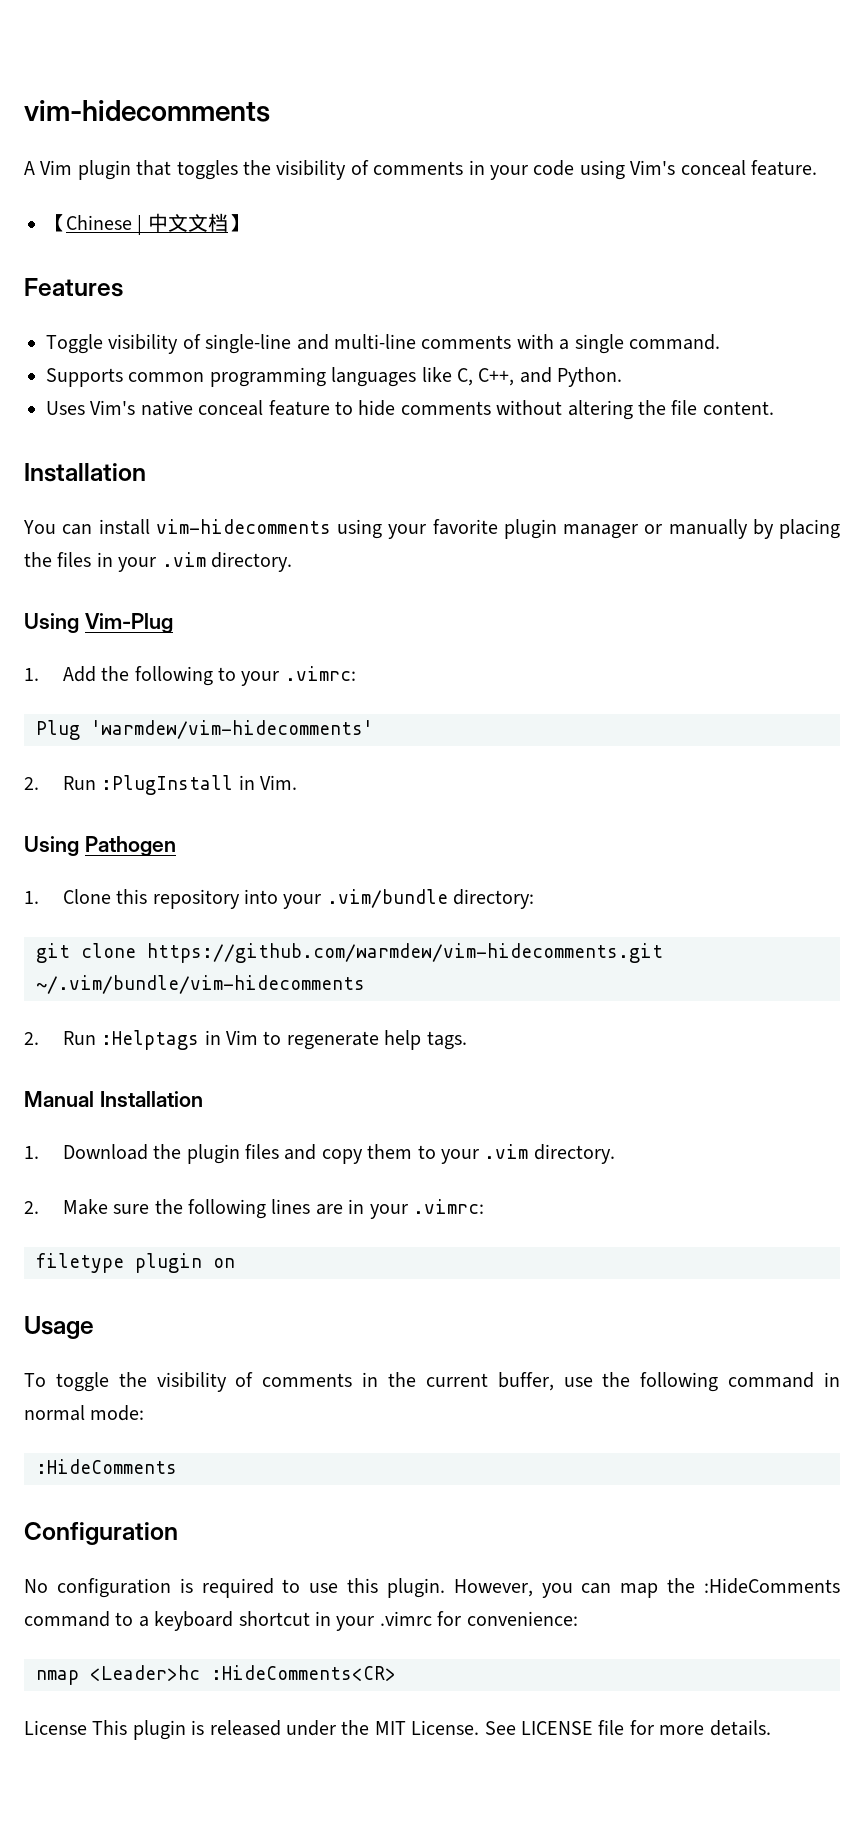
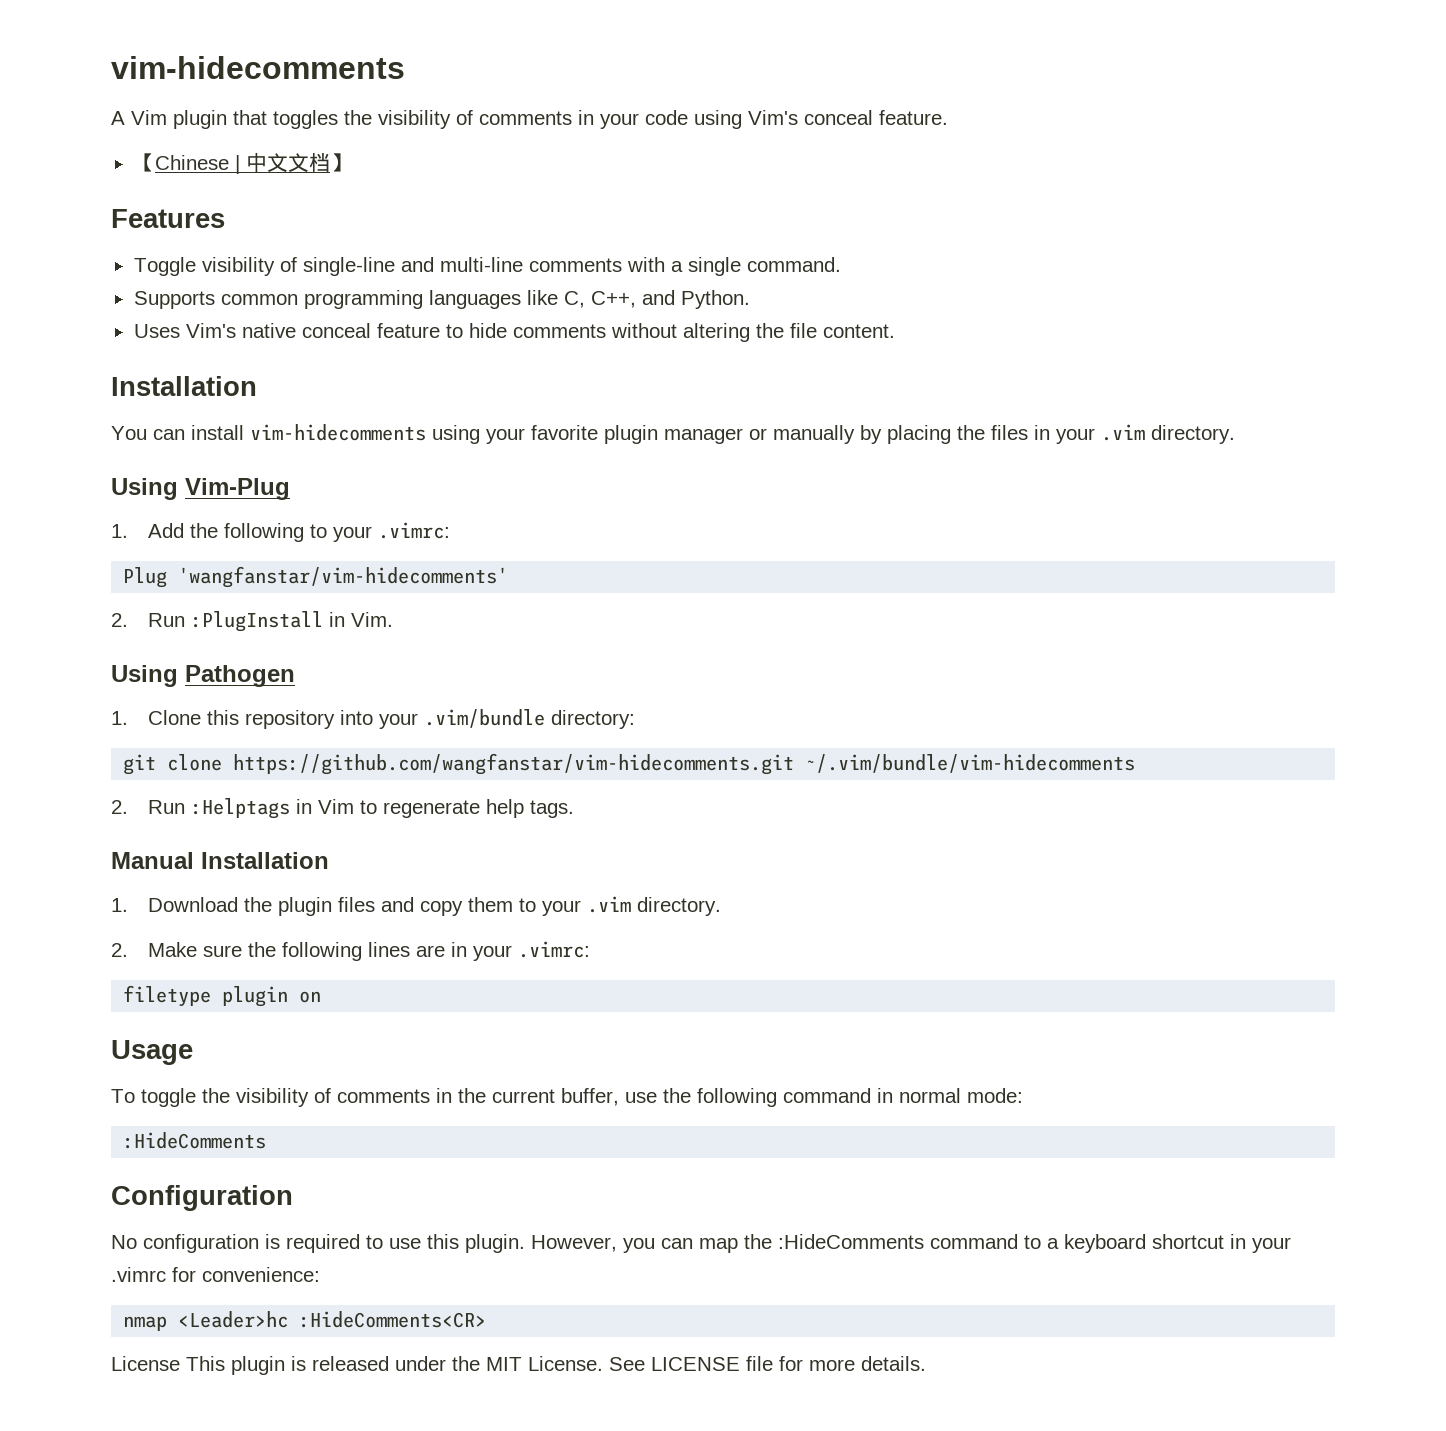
[91,720,373,739] 'warmdew/vim-hidecomments' -> [178,566,509,588] 'wangfanstar/vim-hidecomments'
[147,943,663,963] https://github.com/warmdew/vim-hidecomments.git -> [233,753,795,775] https://github.com/wangfanstar/vim-hidecomments.git

